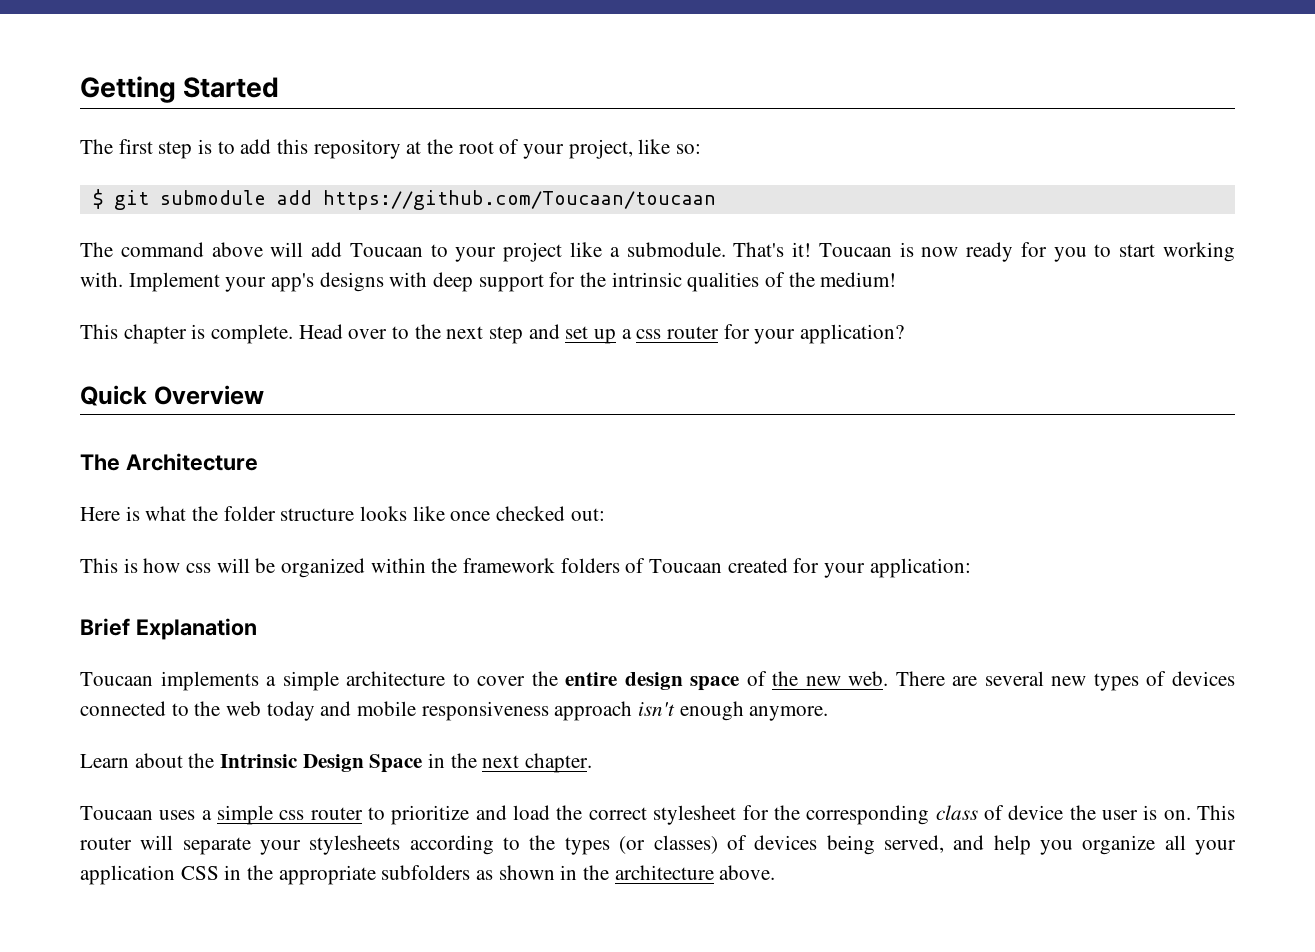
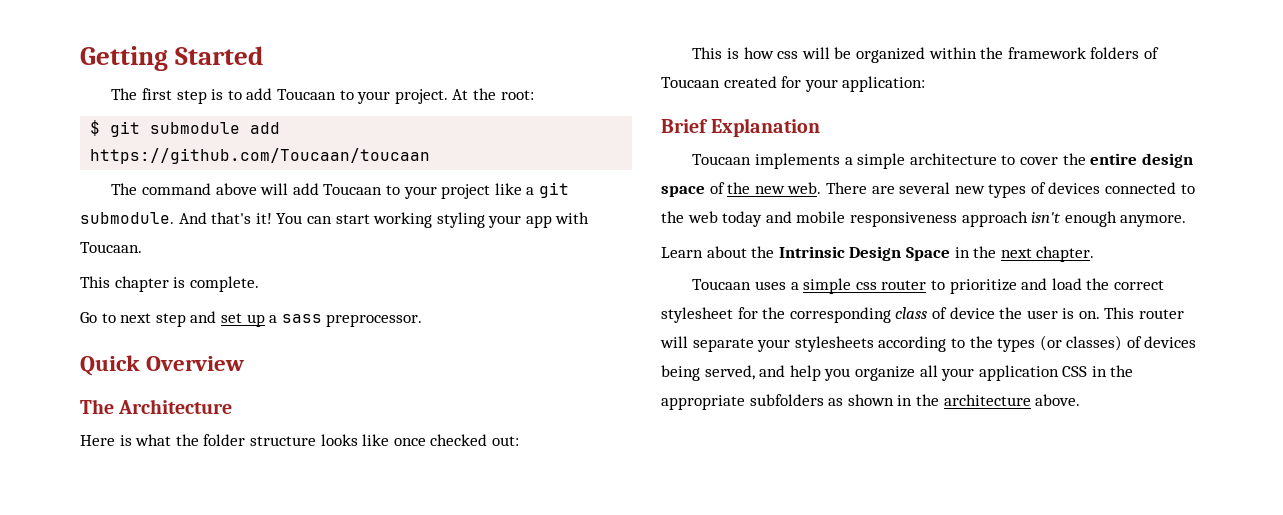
[277,139,702,159] this repository at the root of your project, like so: -> [276,88,534,104] Toucaan to your project. At the root:
[626,242,1235,262] [80,272,897,292] submodule. That's it! Toucaan is now ready for you to start working with. Implement your app's designs with deep support for the intrinsic qualities of the medium! -> [538,182,569,198] [80,212,590,228] [80,242,142,253] git submodule. And that's it! You can start working styling your app with Toucaan.
[298,324,441,339] Head over to the -> [80,312,116,323] // Go to
[636,324,905,344] css router for your application? -> [281,314,423,327] sass preprocessor.

